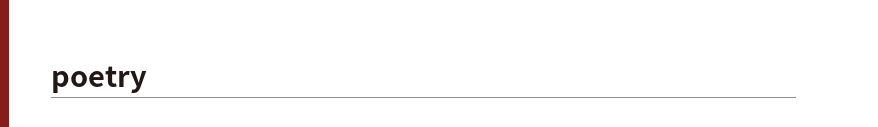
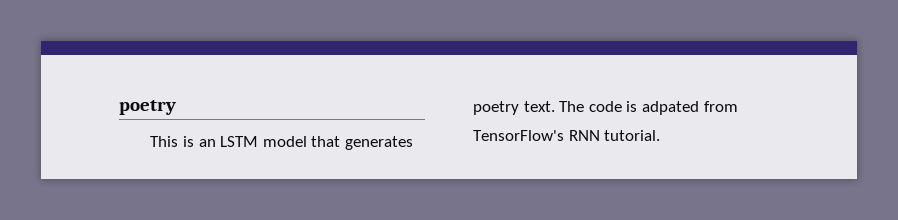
[51,66,147,93] poetry -> [119,100,176,115] [150,136,413,150] [473,101,738,115] [473,130,661,141] poetry // This is an LSTM model that generates poetry text. The code is adpated from TensorFlow's RNN tutorial.

